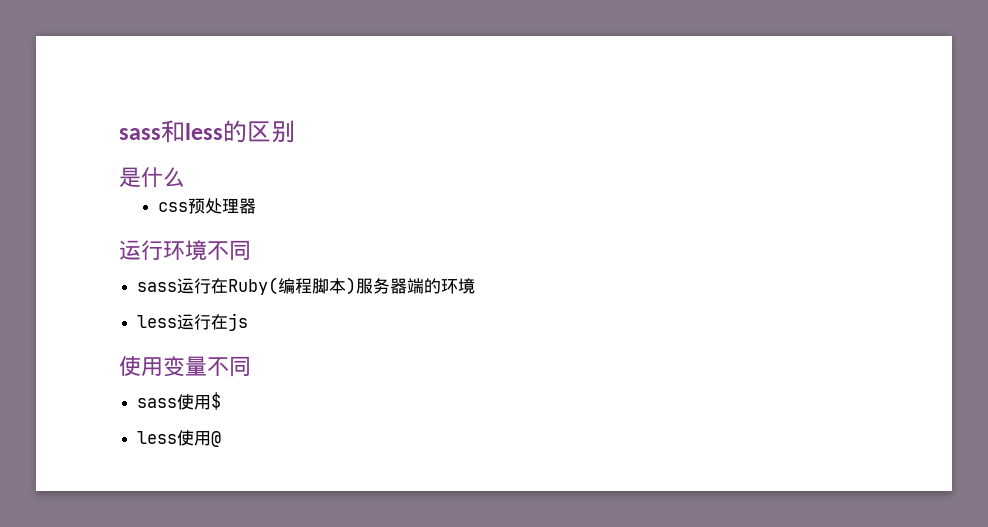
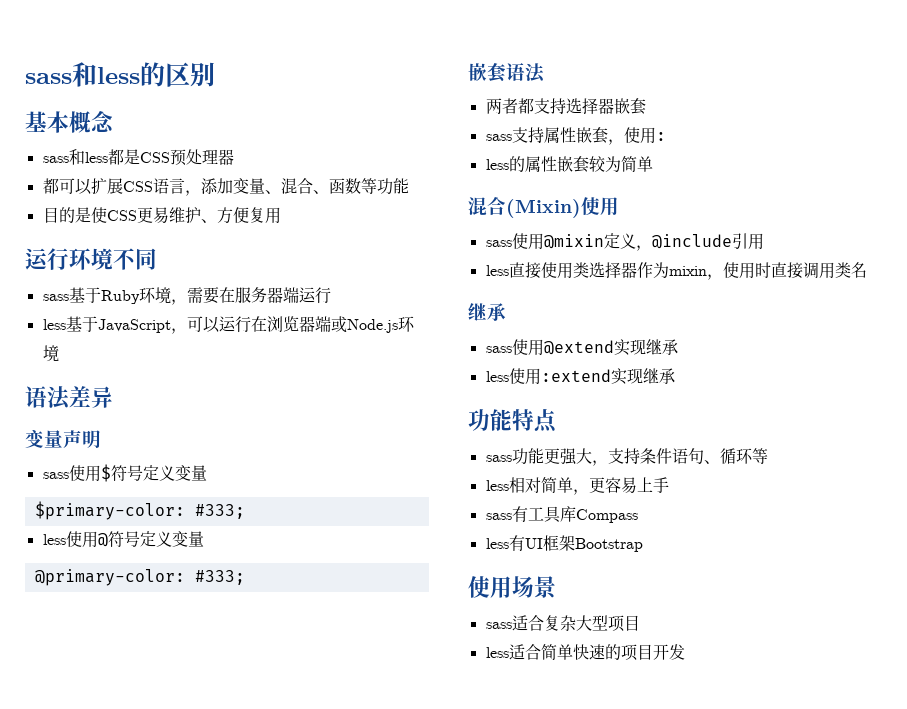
[119,167,185,188] [157,198,256,214] [119,240,251,261] [137,277,476,295] [137,313,249,331] [119,356,251,377] [137,392,222,410] [137,430,222,447] 是什么 // css预处理器 // 运行环境不同 // sass运行在Ruby(编程脚本)服务器端的环境 // less运行在js // 使用变量不同 // sass使用$ // less使用@ -> [25,110,114,133] [42,149,234,166] [42,178,409,196] [42,207,281,224] [25,248,157,270] [42,287,331,305] [42,316,415,334] [42,345,59,362] [25,386,113,410] [25,429,101,448] [42,464,207,482] [34,501,245,520] [42,531,204,548] [34,569,245,586] [468,62,545,83] [485,98,646,115] [485,127,666,145] [485,156,653,173] [468,197,619,218] [485,233,764,251] [485,262,867,280] [468,303,506,321] [485,339,678,356] [485,368,675,385] [468,409,557,433] [485,448,768,466] [485,477,669,495] [485,506,638,523] [485,535,643,552] [468,576,556,599] [485,615,640,632] [485,644,685,661] 基本概念 // sass和less都是CSS预处理器 // 都可以扩展CSS语言，添加变量、混合、函数等功能 // 目的是使CSS更易维护、方便复用 // 运行环境不同 // sass基于Ruby环境，需要在服务器端运行 // less基于JavaScript，可以运行在浏览器端或Node.js环境 // 语法差异 // 变量声明 // sass使用$符号定义变量 // $primary-color: #333; // less使用@符号定义变量 // @primary-color: #333; // 嵌套语法 // 两者都支持选择器嵌套 // sass支持属性嵌套，使用: // less的属性嵌套较为简单 // 混合(Mixin)使用 // sass使用@mixin定义，@include引用 // less直接使用类选择器作为mixin，使用时直接调用类名 // 继承 // sass使用@extend实现继承 // less使用:extend实现继承 // 功能特点 // sass功能更强大，支持条件语句、循环等 // less相对简单，更容易上手 // sass有工具库Compass // less有UI框架Bootstrap // 使用场景 // sass适合复杂大型项目 // less适合简单快速的项目开发

